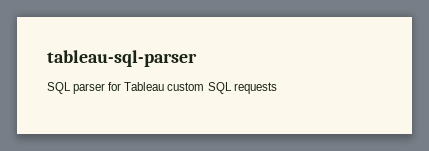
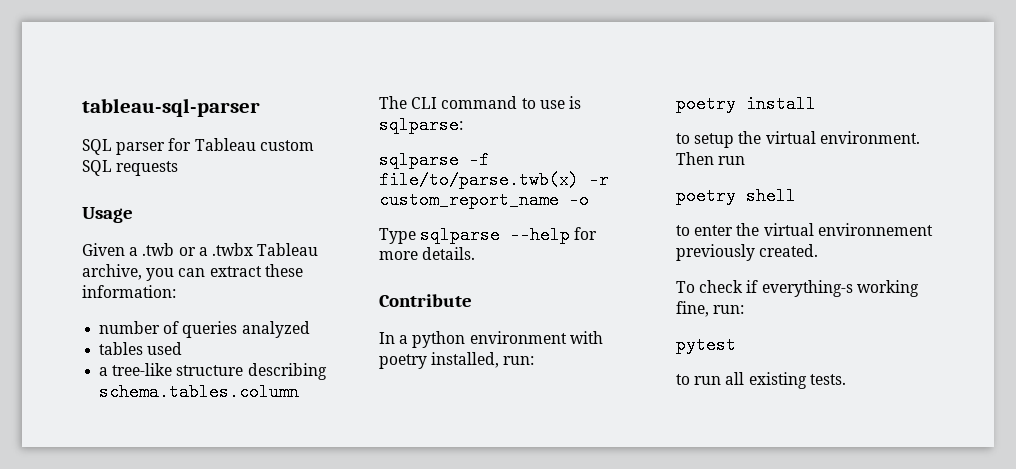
(277, 88) none -> [82,207,133,223] [82,243,319,256] [82,264,303,281] [82,285,176,298] [99,321,310,338] [99,342,183,355] [99,363,327,380] [99,383,300,401] [379,96,581,109] [379,116,463,134] [379,151,489,169] [379,171,609,189] [379,191,589,209] [379,226,598,244] [379,247,476,260] [379,294,472,307] [379,331,603,348] [379,352,535,369] [676,95,816,113] [676,131,920,148] [676,152,746,165] [676,187,796,205] [676,223,933,236] [676,244,819,261] [676,280,919,297] [676,301,745,317] [676,336,736,354] [676,372,846,389] // Usage // Given a .twb or a .twbx Tableau archive, you can extract these information: // number of queries analyzed // tables used // a tree-like structure describing schema.tables.column // The CLI command to use is sqlparse: // sqlparse -f file/to/parse.twb(x) -r custom_report_name -o // Type sqlparse --help for more details. // Contribute // In a python environment with poetry installed, run: // poetry install // to setup the virtual environment. Then run // poetry shell // to enter the virtual environnement previously created. // To check if everything-s working fine, run: // pytest // to run all existing tests.

